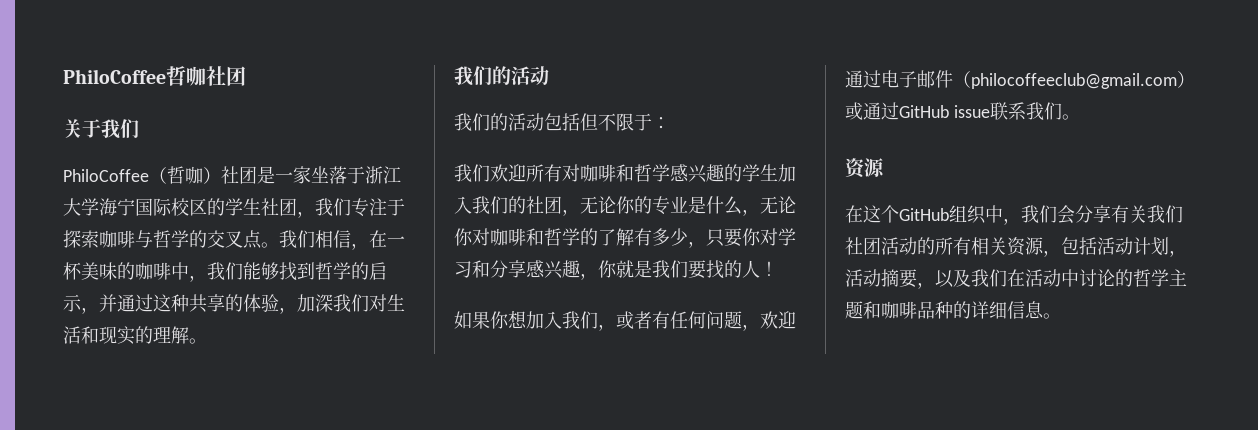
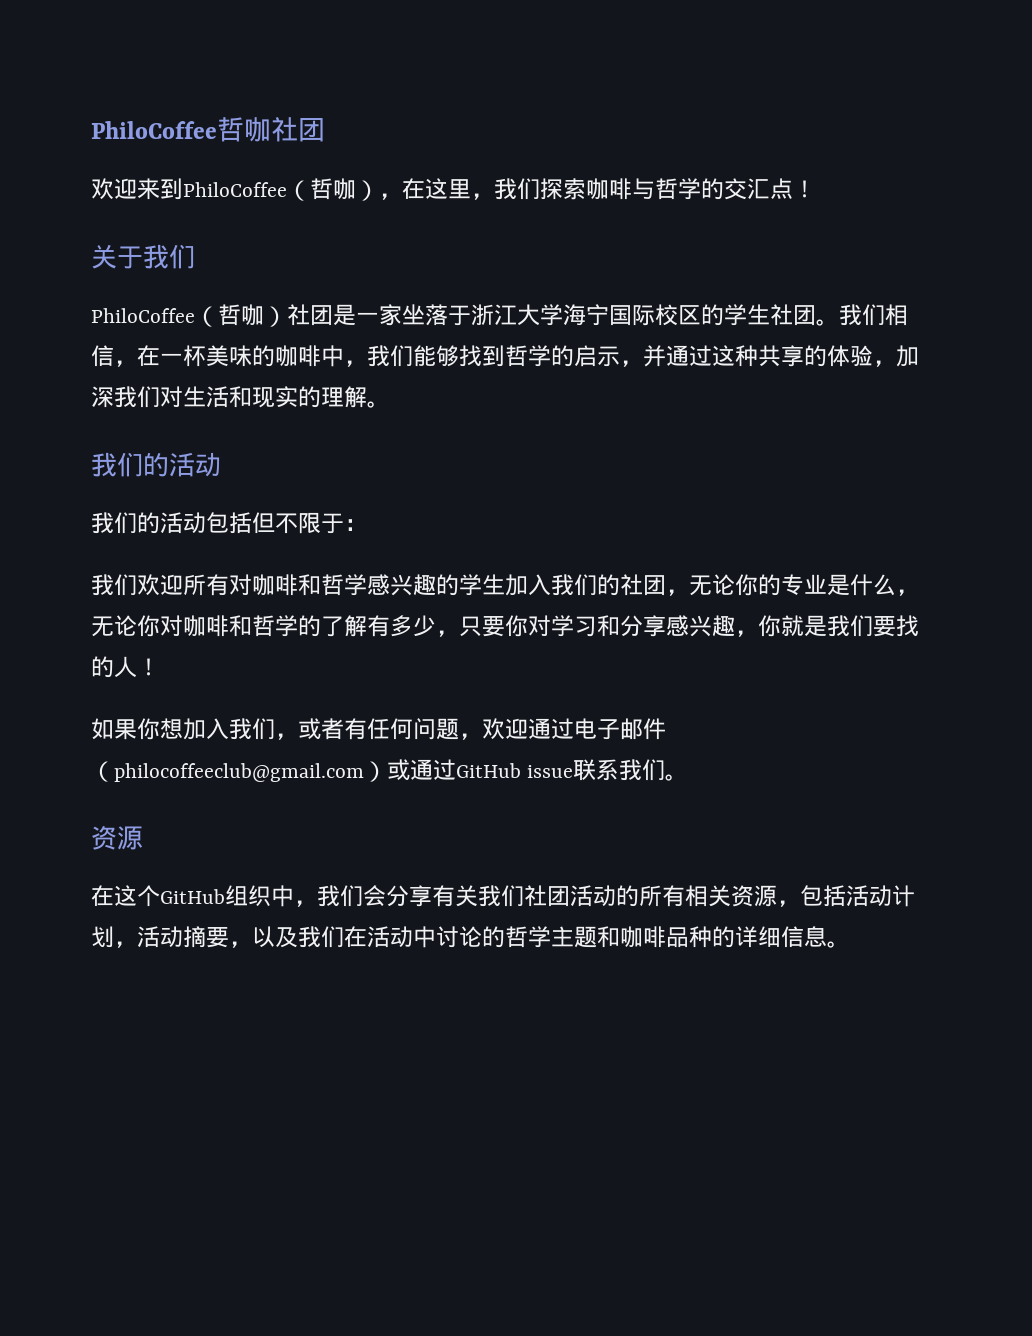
(246, 76) none -> [91,178,816,201] // 欢迎来到PhiloCoffee（哲咖），在这里，我们探索咖啡与哲学的交汇点！
[297,198,405,218] [63,230,262,249] ，我们专注于探索咖啡与哲学的交叉点 -> (816, 315) none

